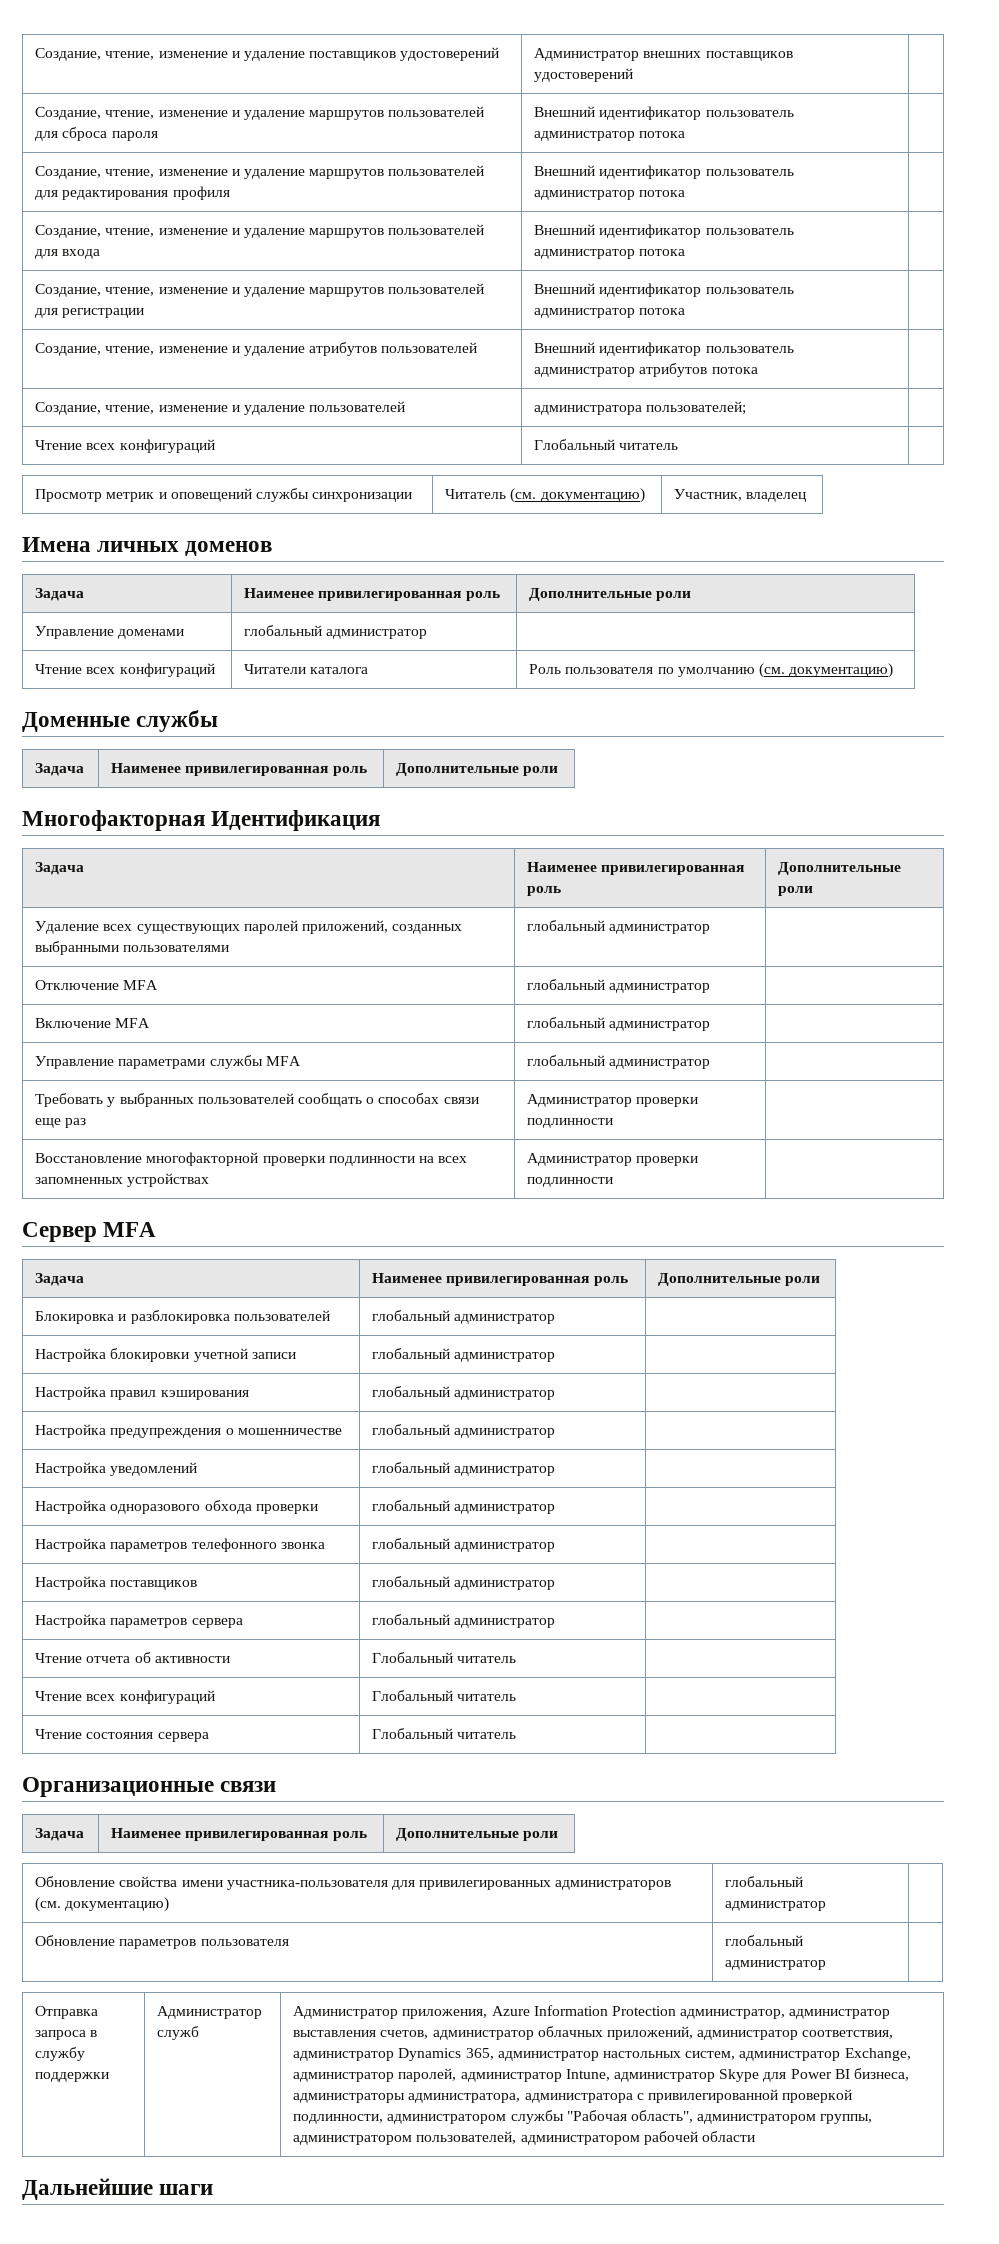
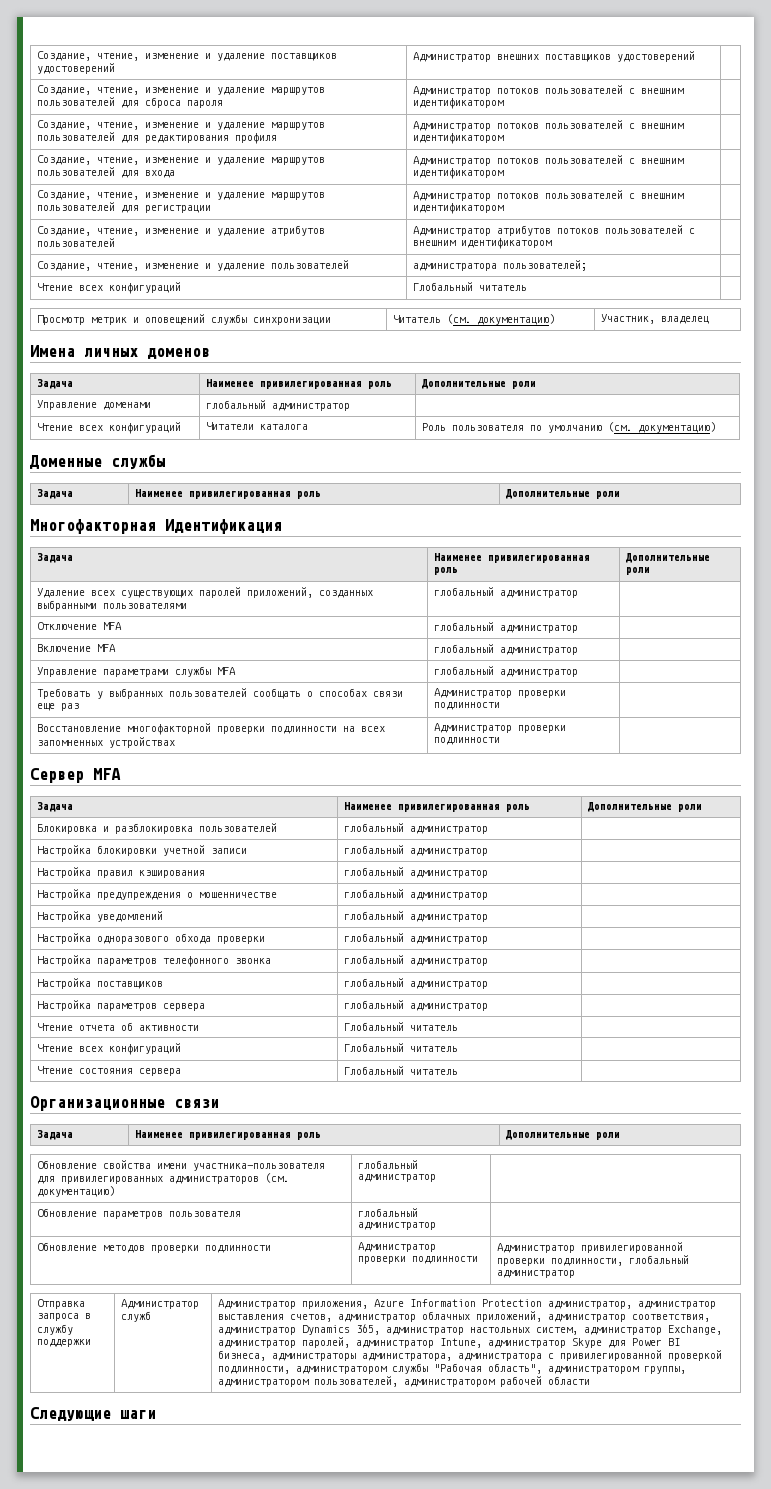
[534,106,794,120] [534,131,686,141] Внешний идентификатор пользователь администратор потока -> [413,85,685,96] [413,98,505,109] Администратор потоков пользователей с внешним идентификатором
[534,165,794,179] [534,190,686,200] Внешний идентификатор пользователь администратор потока -> [413,120,685,131] [413,133,505,144] Администратор потоков пользователей с внешним идентификатором
[534,224,794,238] [534,249,686,259] Внешний идентификатор пользователь администратор потока -> [413,155,685,166] [413,168,505,179] Администратор потоков пользователей с внешним идентификатором
[534,283,794,297] [534,308,686,318] Внешний идентификатор пользователь администратор потока -> [413,190,685,201] [413,203,505,214] Администратор потоков пользователей с внешним идентификатором
[534,342,794,356] [534,363,758,377] Внешний идентификатор пользователь администратор атрибутов потока -> [413,225,696,236] [413,238,553,249] Администратор атрибутов потоков пользователей с внешним идентификатором
(827, 1965) none -> [37,1242,272,1253] [358,1242,437,1252] [358,1256,479,1264] [497,1242,684,1253] [497,1255,690,1266] [497,1270,576,1278] // Обновление методов проверки подлинности | Администратор проверки подлинности | Администратор привилегированной проверки подлинности, глобальный администратор
[22,2178,153,2200] Дальнейшие -> [30,1407,111,1422] Следующие

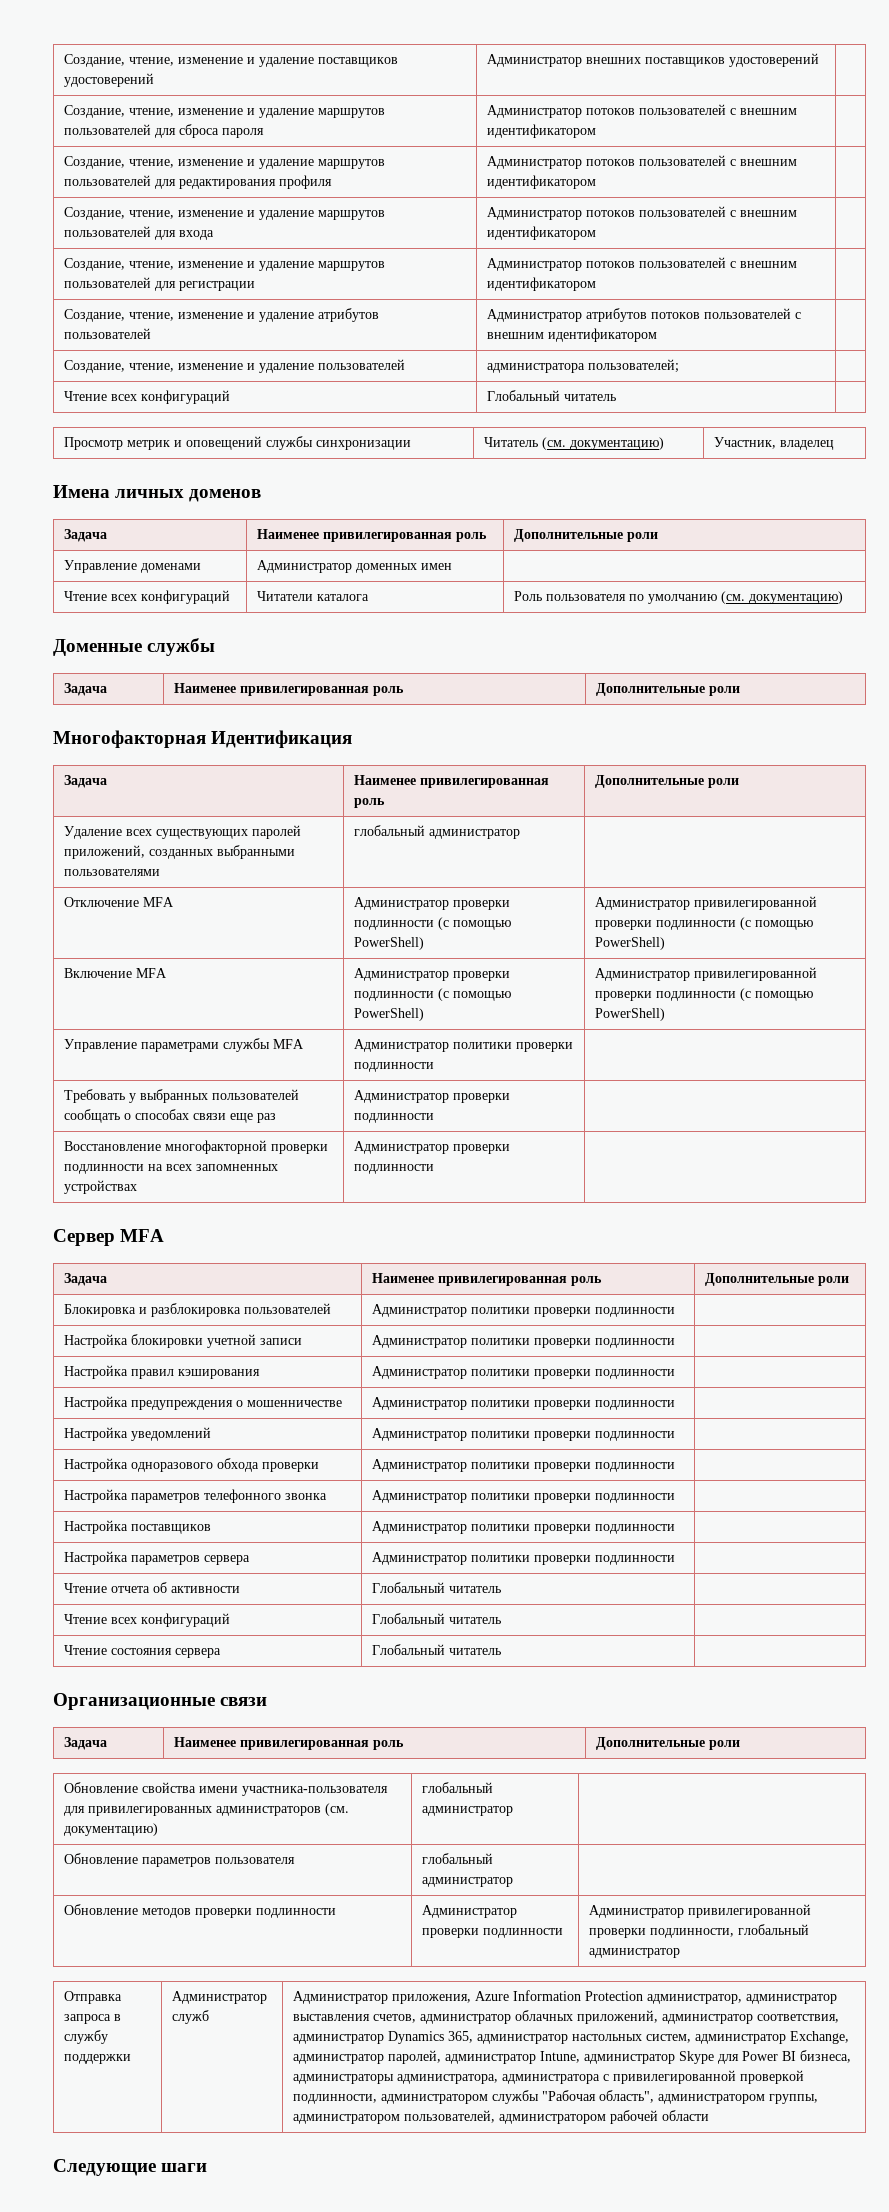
[206,400,351,411] глобальный администратор -> [257,560,453,573] Администратор доменных имен
[434,622,579,633] [37,644,117,652] [434,644,579,655] глобальный администратор | // Включение MFA | глобальный администратор | -> [354,897,511,910] [354,917,512,930] [354,937,425,950] [595,896,818,910] [595,917,814,930] [595,937,666,950] [64,968,168,978] [354,968,511,981] [354,988,512,1001] [354,1008,425,1021] [595,967,818,981] [595,988,814,1001] [595,1008,666,1021] Администратор проверки подлинности (с помощью PowerShell) | Администратор привилегированной проверки подлинности (с помощью PowerShell) // Включение MFA | Администратор проверки подлинности (с помощью PowerShell) | Администратор привилегированной проверки подлинности (с помощью PowerShell)
[434,666,579,677] глобальный администратор -> [354,1039,574,1052] [354,1062,435,1072] Администратор политики проверки подлинности
[344,823,489,834] глобальный администратор -> [372,1304,676,1317] Администратор политики проверки подлинности
[344,845,489,856] глобальный администратор -> [372,1335,676,1348] Администратор политики проверки подлинности
[344,867,489,878] глобальный администратор -> [372,1366,676,1379] Администратор политики проверки подлинности
[344,889,489,900] [37,911,164,922] [344,911,489,922] глобальный администратор | // Настройка уведомлений | глобальный администратор -> [372,1397,676,1410] [64,1427,212,1441] [372,1428,676,1441] Администратор политики проверки подлинности | // Настройка уведомлений | Администратор политики проверки подлинности
[344,933,489,944] глобальный администратор -> [372,1459,676,1472] Администратор политики проверки подлинности
[344,955,489,966] [37,978,164,989] [344,978,489,989] глобальный администратор | // Настройка поставщиков | глобальный администратор -> [372,1490,676,1503] [64,1520,212,1534] [372,1521,676,1534] Администратор политики проверки подлинности | // Настройка поставщиков | Администратор политики проверки подлинности
[344,1000,489,1011] глобальный администратор -> [372,1552,676,1565] Администратор политики проверки подлинности

